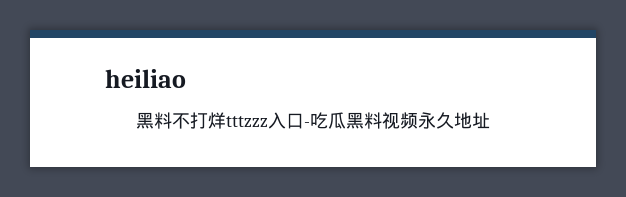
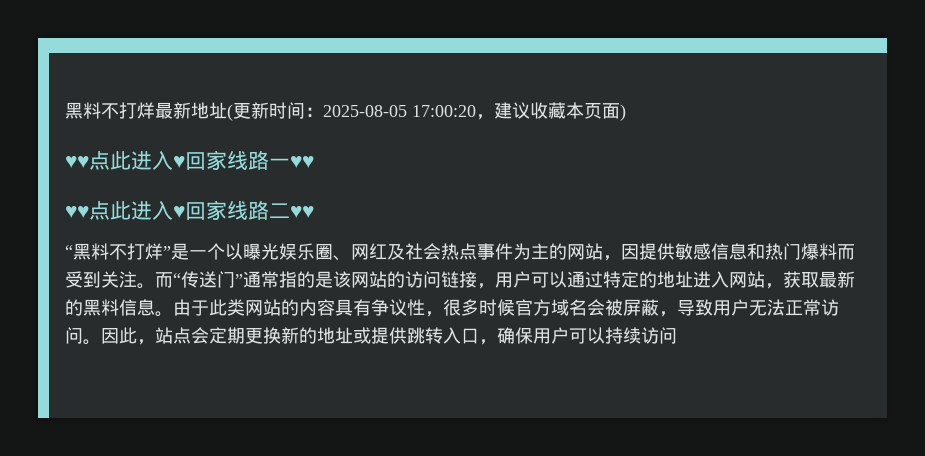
[105,69,186,88] [135,112,490,129] heiliao // 黑料不打烊tttzzz入口-吃瓜黑料视频永久地址 -> [65,102,626,121] [65,150,314,170] [65,200,314,220] [65,243,855,261] [65,271,855,289] [65,299,839,317] [65,327,677,345] 黑料不打烊最新地址(更新时间：2025-08-05 17:00:20，建议收藏本页面) // ♥♥点此进入♥回家线路一♥♥ // ♥♥点此进入♥回家线路二♥♥ // “黑料不打烊”是一个以曝光娱乐圈、网红及社会热点事件为主的网站，因提供敏感信息和热门爆料而受到关注。而“传送门”通常指的是该网站的访问链接，用户可以通过特定的地址进入网站，获取最新的黑料信息。由于此类网站的内容具有争议性，很多时候官方域名会被屏蔽，导致用户无法正常访问。因此，站点会定期更换新的地址或提供跳转入口，确保用户可以持续访问

